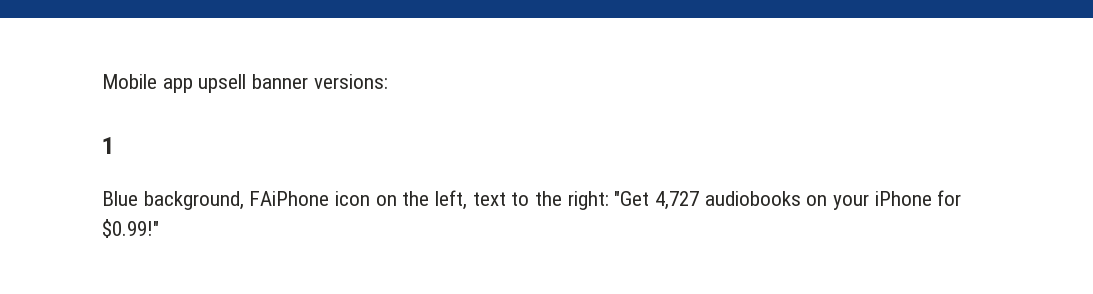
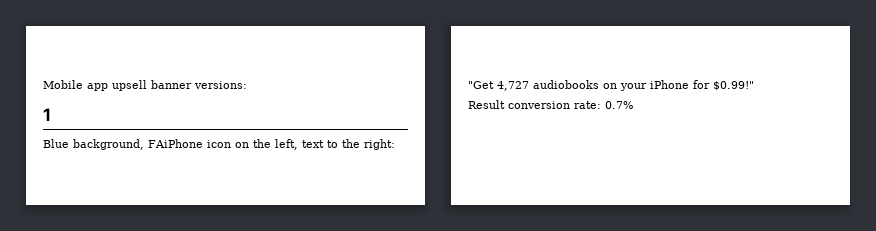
(159, 228) none -> [468,100,633,109] // Result conversion rate: 0.7%

